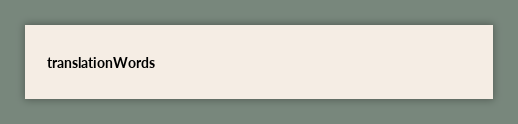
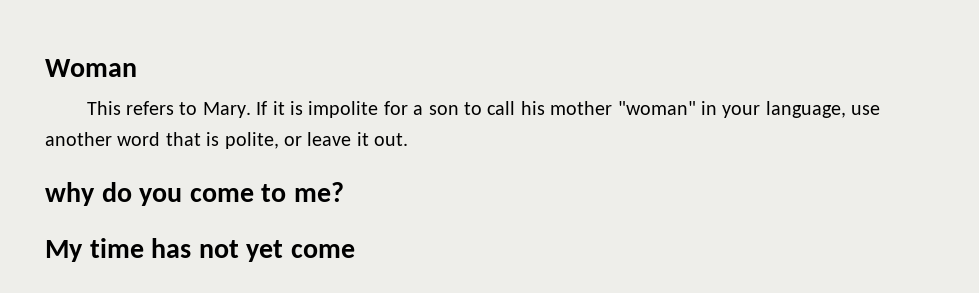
[47,57,155,68] translationWords -> [45,59,137,77] [86,101,881,118] [45,132,409,149] [45,182,344,206] [45,238,355,262] Woman // This refers to Mary. If it is impolite for a son to call his mother "woman" in your language, use another word that is polite, or leave it out. // why do you come to me? // My time has not yet come

